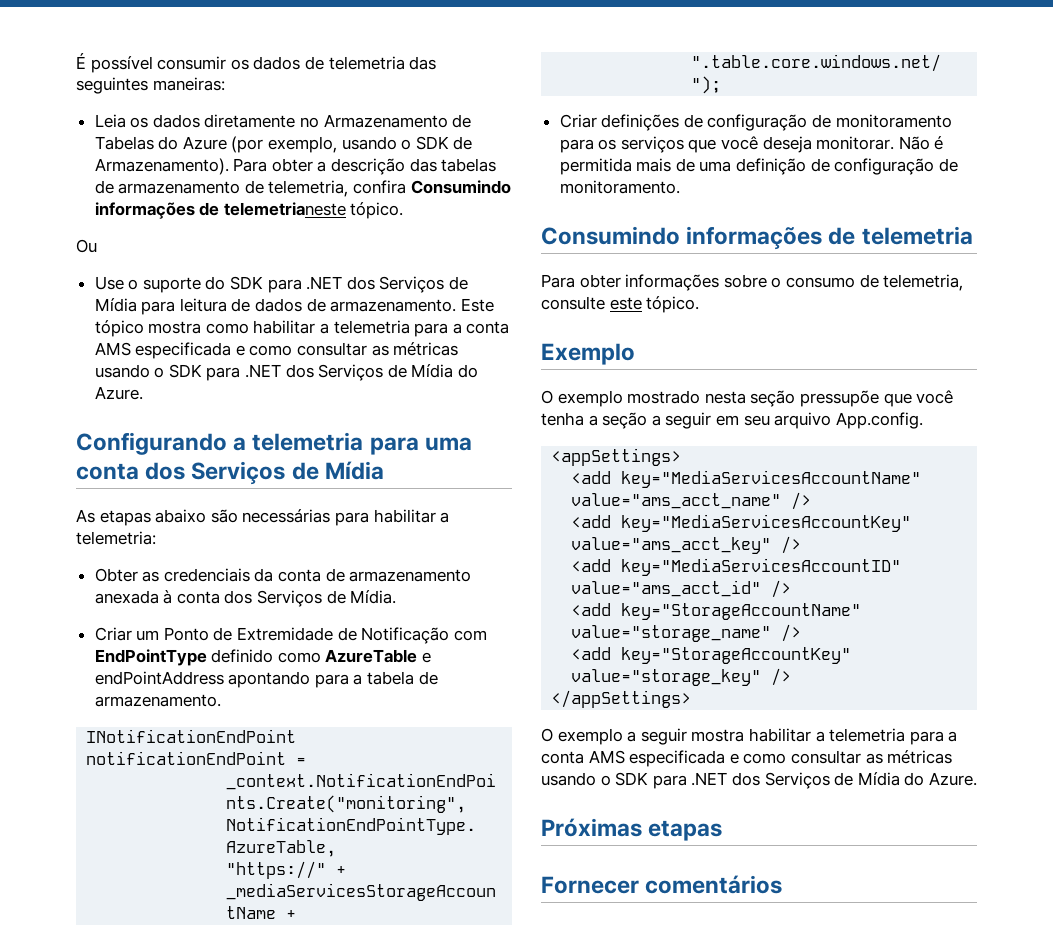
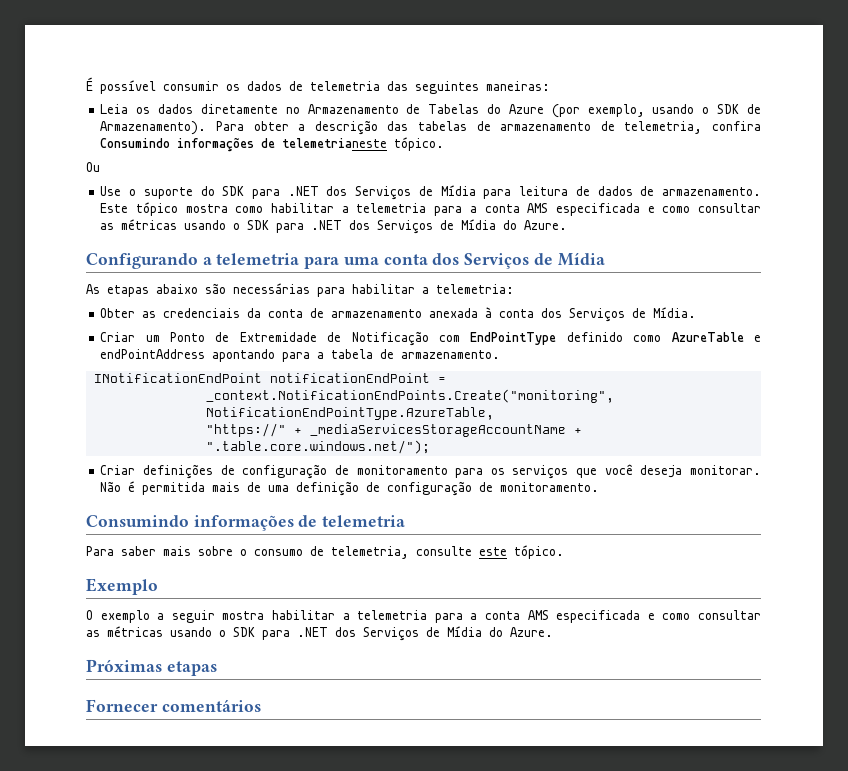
[579,274,720,291] obter informações -> [121,546,191,556] saber mais
[541,390,954,407] [541,412,923,429] [551,448,682,466] [571,470,922,488] [571,492,812,510] [571,514,912,532] [571,536,802,554] [571,558,902,576] [571,580,792,598] [571,603,862,620] [571,624,802,642] [571,647,852,664] [571,668,792,686] [551,690,692,708] // O exemplo mostrado nesta seção pressupõe que você tenha a seção a seguir em seu arquivo App.config. // <appSettings> // <add key="MediaServicesAccountName" value="ams_acct_name" /> // <add key="MediaServicesAccountKey" value="ams_acct_key" /> // <add key="MediaServicesAccountID" value="ams_acct_id" /> // <add key="StorageAccountName" value="storage_name" /> // <add key="StorageAccountKey" value="storage_key" /> // </appSettings> -> (158, 586) none

